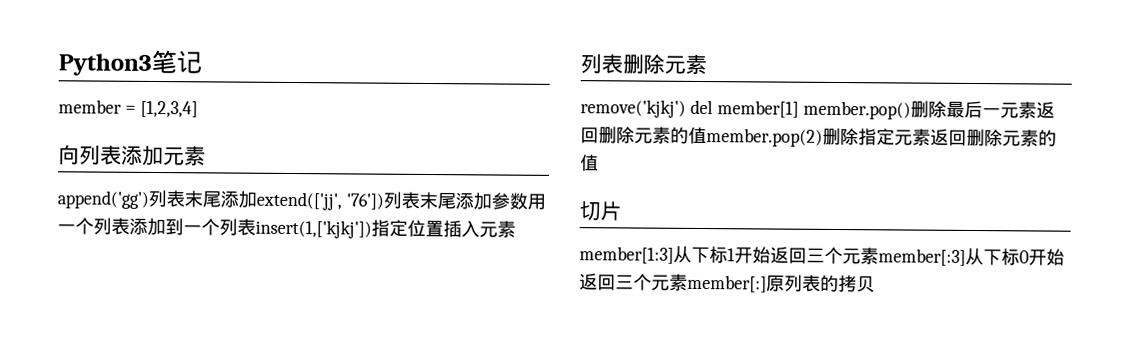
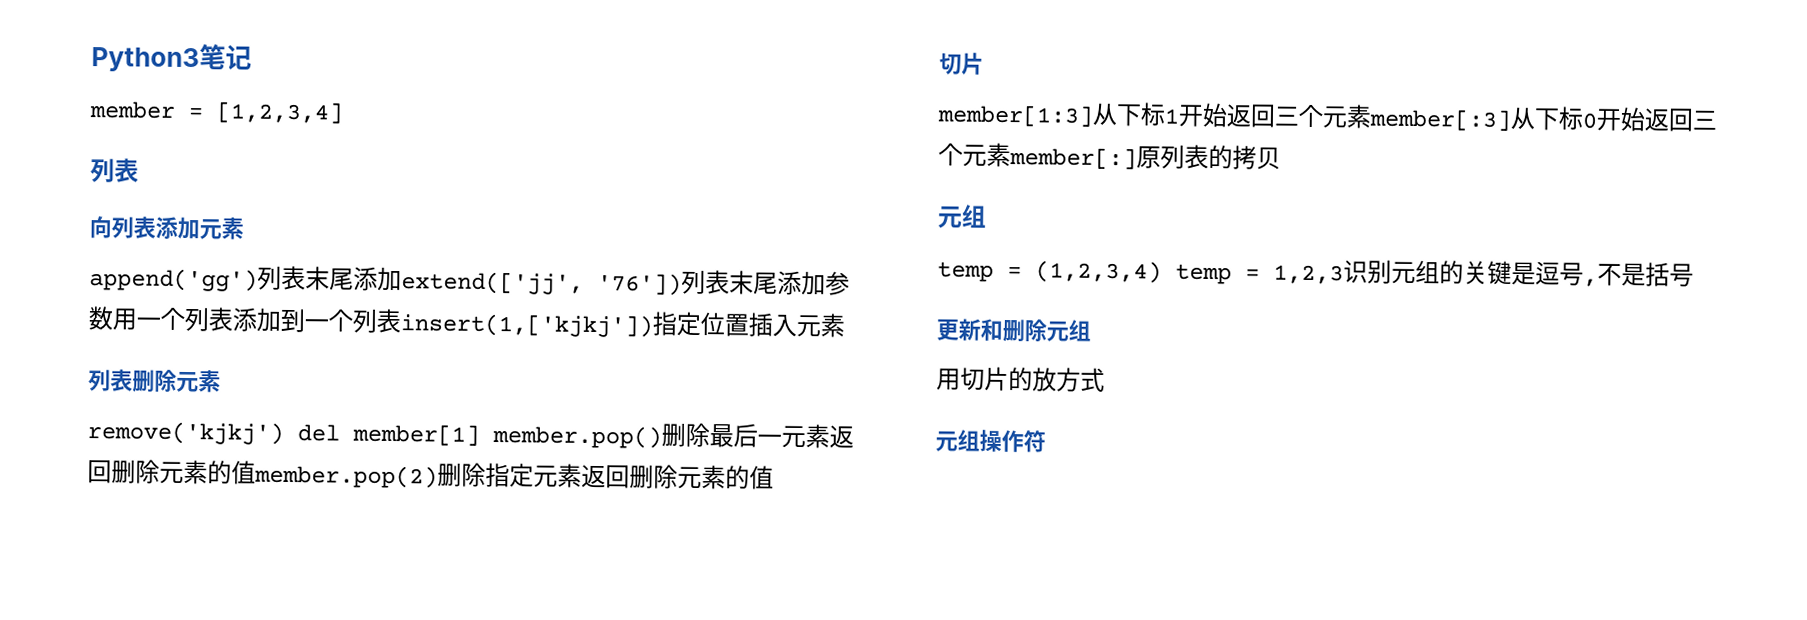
(198, 109) none -> [90,158,139,183] // 列表
(875, 284) none -> [937,204,987,229] [937,259,1694,287] [936,318,1091,343] [936,366,1105,392] [935,429,1046,453] // 元组 // temp = (1,2,3,4) temp = 1,2,3识别元组的关键是逗号,不是括号 // 更新和删除元组 // 用切片的放方式 // 元组操作符

